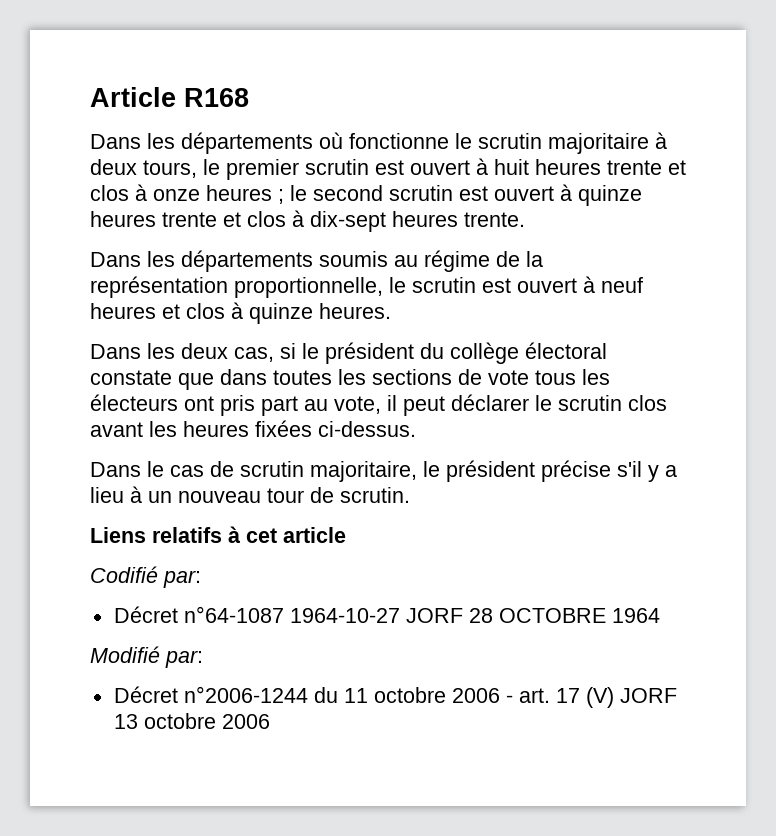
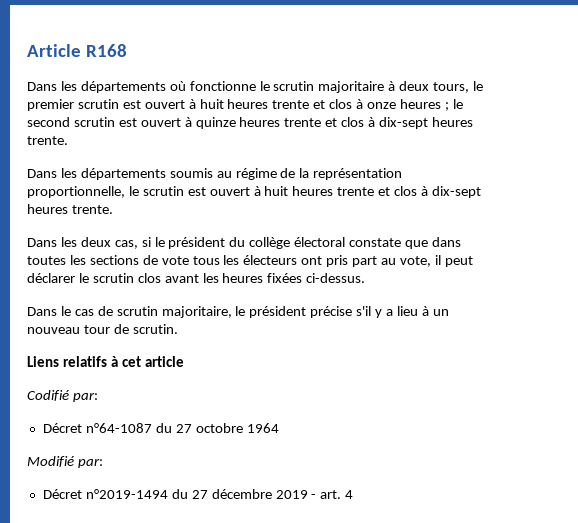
[601,277,643,293] [90,302,391,324] neuf heures et clos à quinze heures. -> [264,186,481,198] [27,204,113,214] huit heures trente et clos à dix-sept heures trente.
[289,608,606,623] 1964-10-27 JORF 28 OCTOBRE -> [155,423,243,433] du 27 octobre
[183,686,677,708] [113,713,270,729] n°2006-1244 du 11 octobre 2006 - art. 17 (V) JORF 13 octobre 2006 -> [85,489,354,499] n°2019-1494 du 27 décembre 2019 - art. 4

